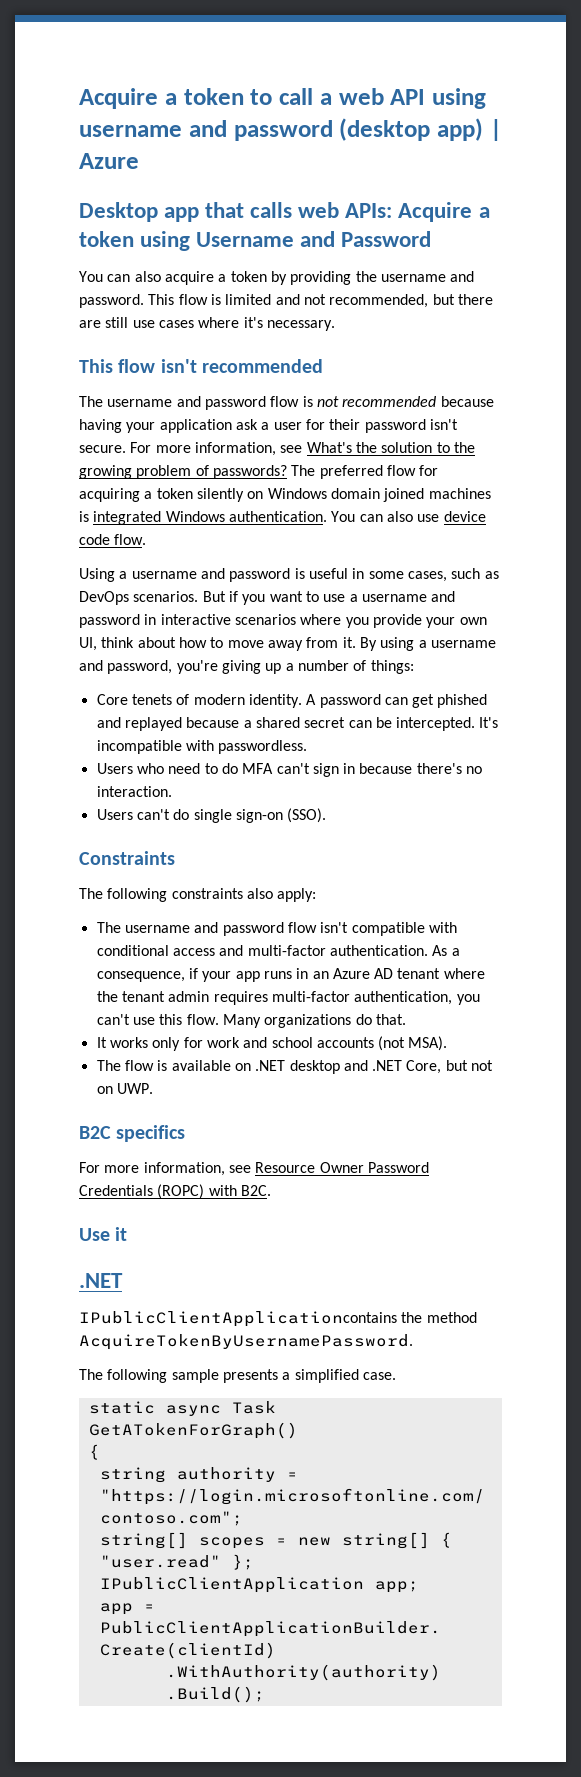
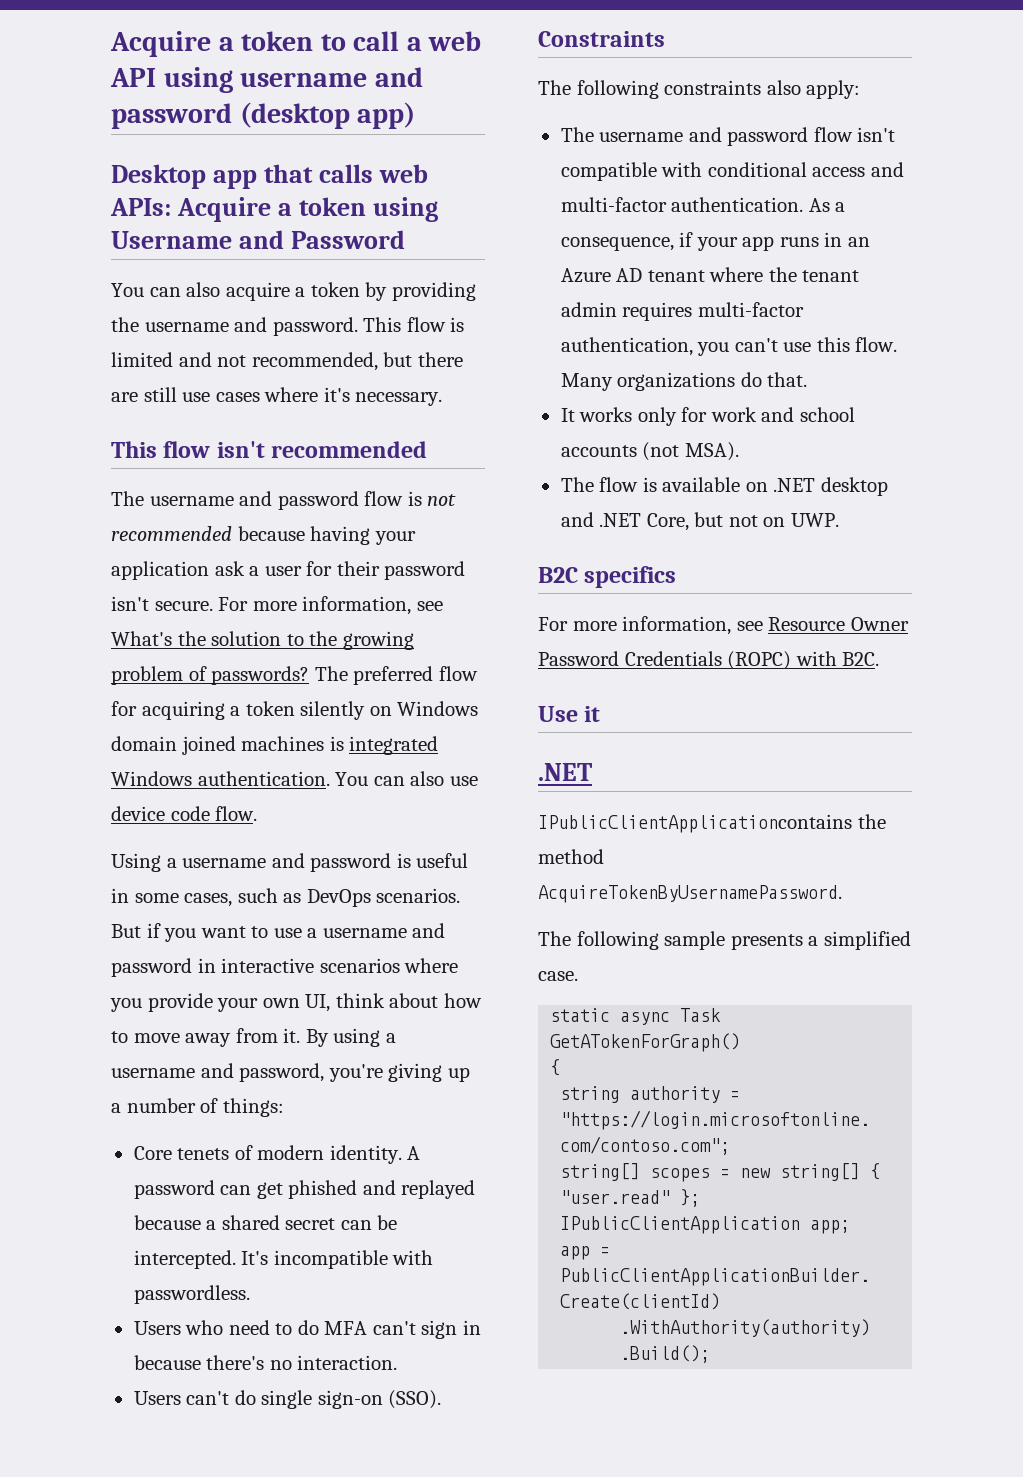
[489,119,502,141] [79,153,139,169] | Azure -> (416, 115) none

